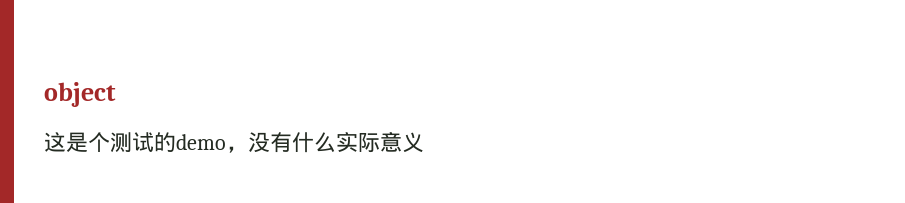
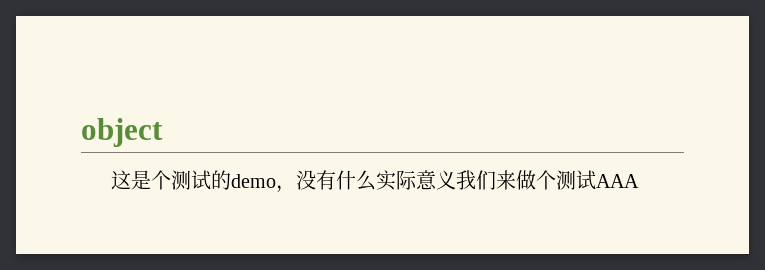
(424, 142) none -> [456,170,640,190] 我们来做个测试AAA

